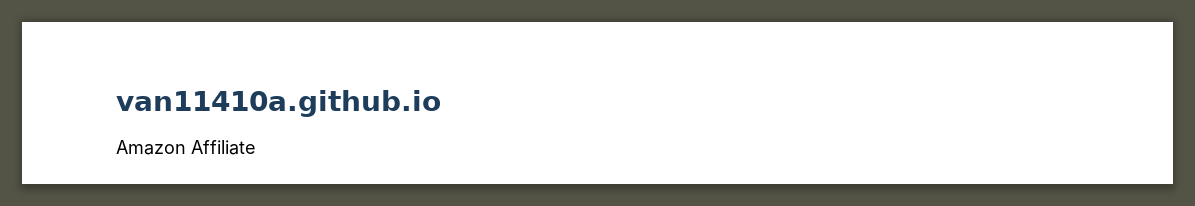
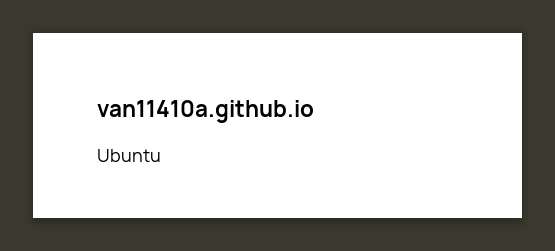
[116,140,256,155] Amazon Affiliate -> [97,149,161,162] Ubuntu

